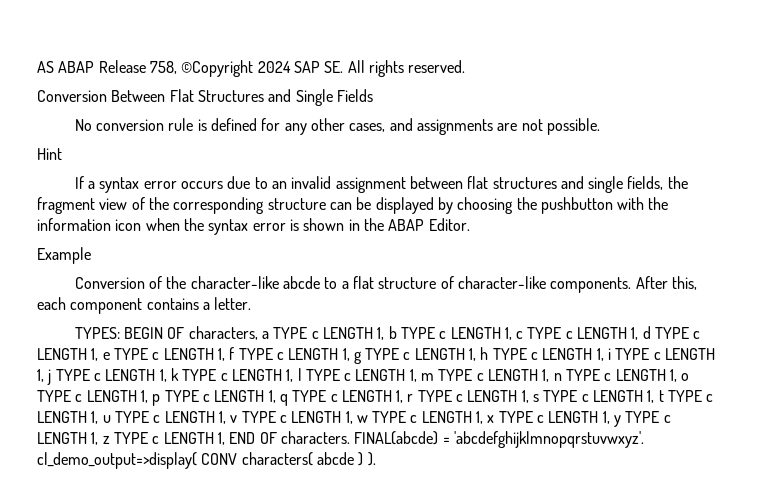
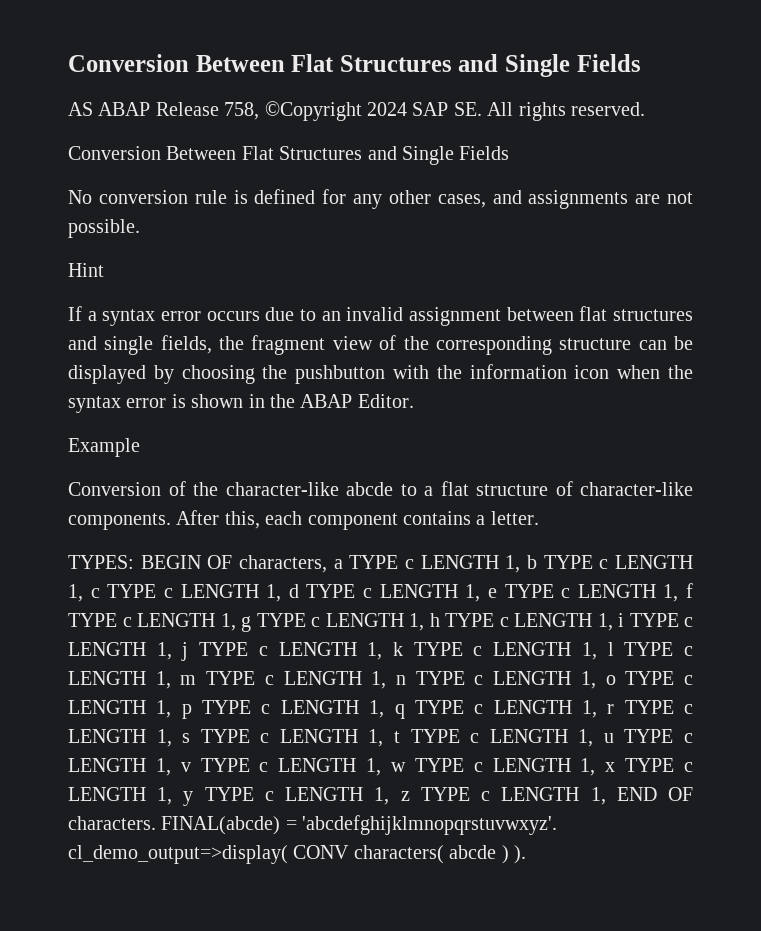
(37, 67) none -> [68,54,641,77] Conversion Between Flat Structures and Single Fields //

